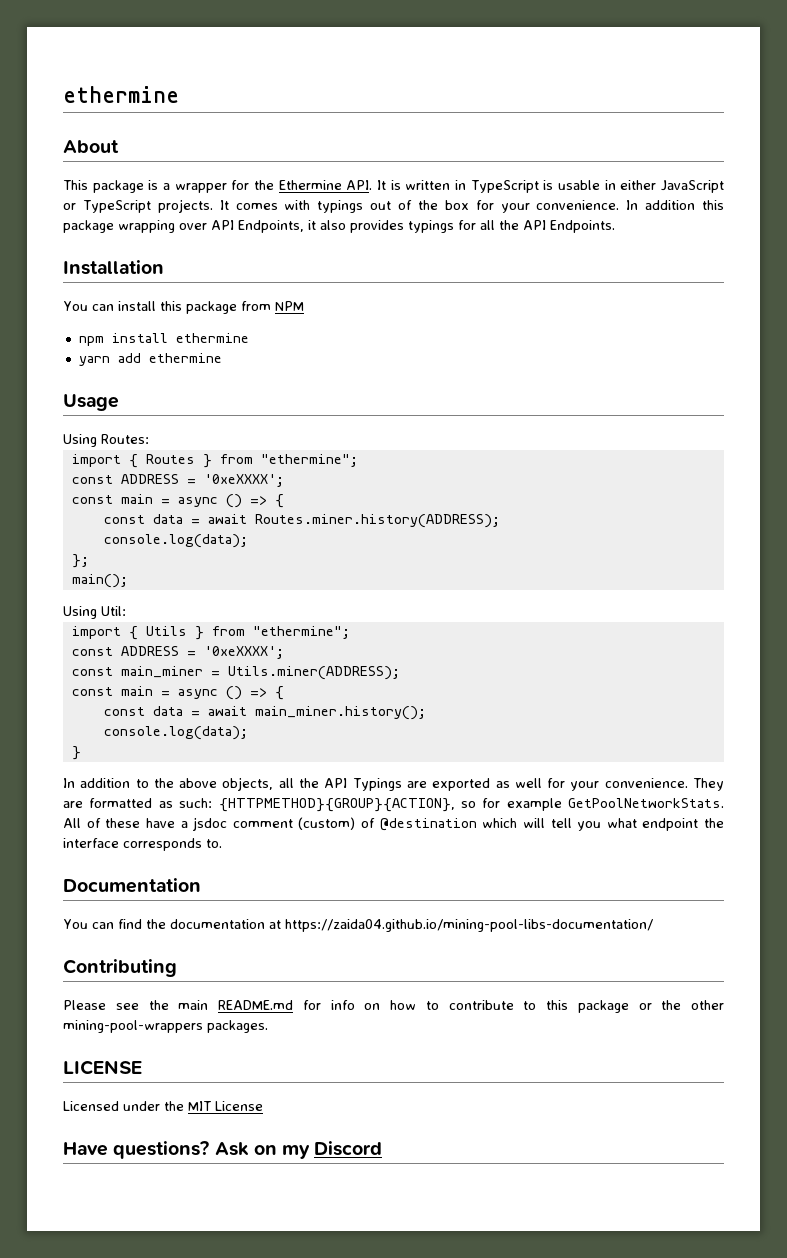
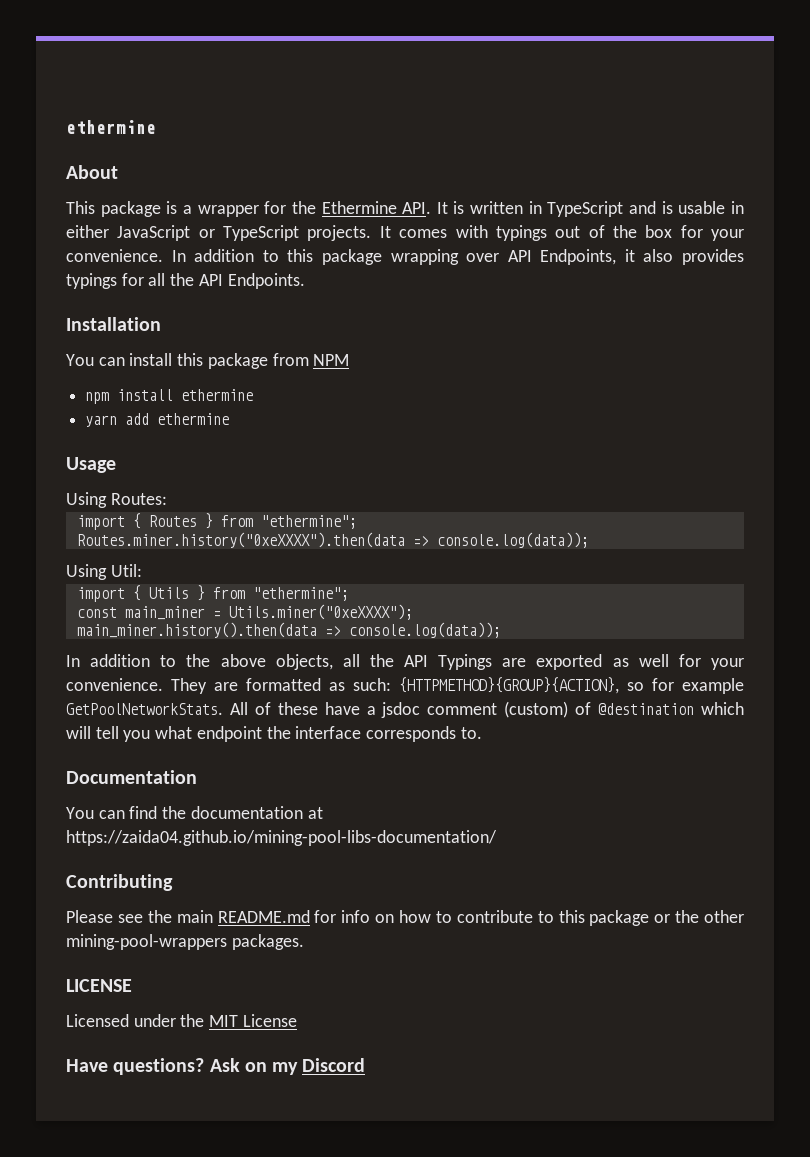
(539, 186) none -> [629,201,657,214] and
(696, 205) none -> [262,250,279,262] to
[71,474,284,487] [71,494,284,508] [103,514,500,528] [103,534,248,548] [71,554,89,568] [71,574,128,588] const ADDRESS = '0xeXXXX'; // const main = async () => { // const data = await Routes.miner.history(ADDRESS); // console.log(data); // }; // main(); -> [76,532,589,548] Routes.miner.history("0xeXXXX").then(data => console.log(data));
[71,646,284,659] // const ADDRESS = '0xeXXXX'; -> (349, 594) none
[227,666,400,680] [71,686,284,700] [103,706,426,720] [103,726,248,740] [71,746,81,760] Utils.miner(ADDRESS); // const main = async () => { // const data = await main_miner.history(); // console.log(data); // } -> [228,604,413,620] [76,622,501,638] Utils.miner("0xeXXXX"); // main_miner.history().then(data => console.log(data));

